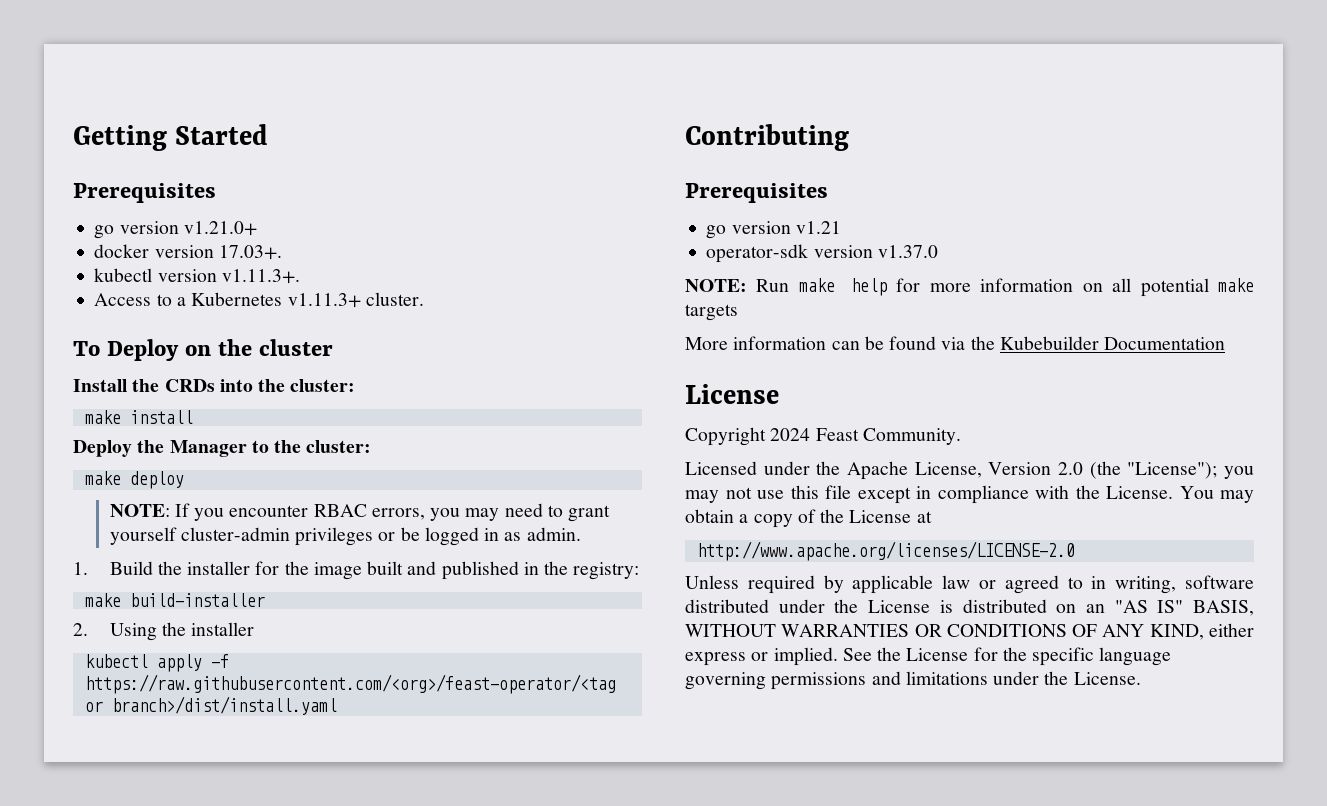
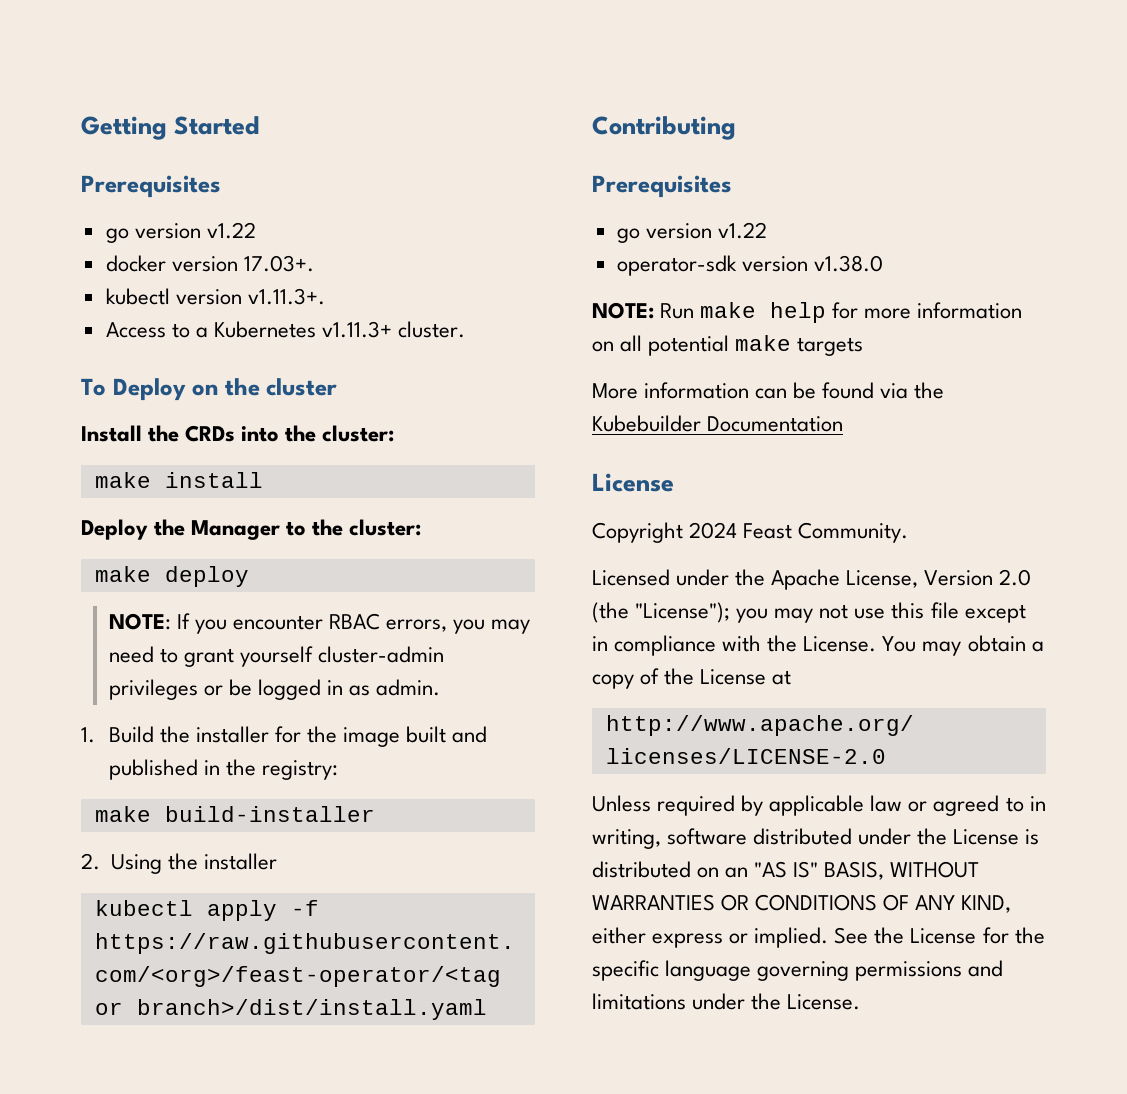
[183,221,257,236] v1.21.0+ -> [206,222,256,239] v1.22
[795,221,841,234] v1.21 -> [717,222,767,239] v1.22
[877,245,938,258] v1.37.0 -> [813,255,883,272] v1.38.0

